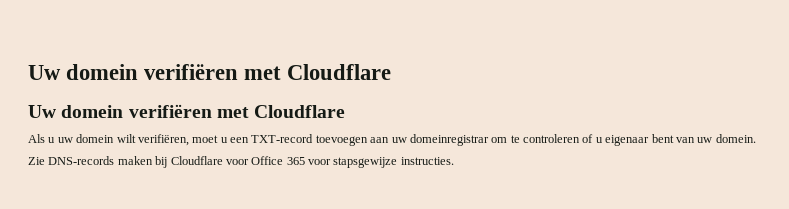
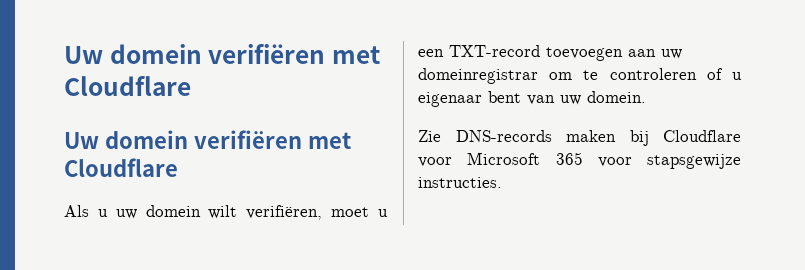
[251,156,284,165] Office -> [467,152,541,165] Microsoft

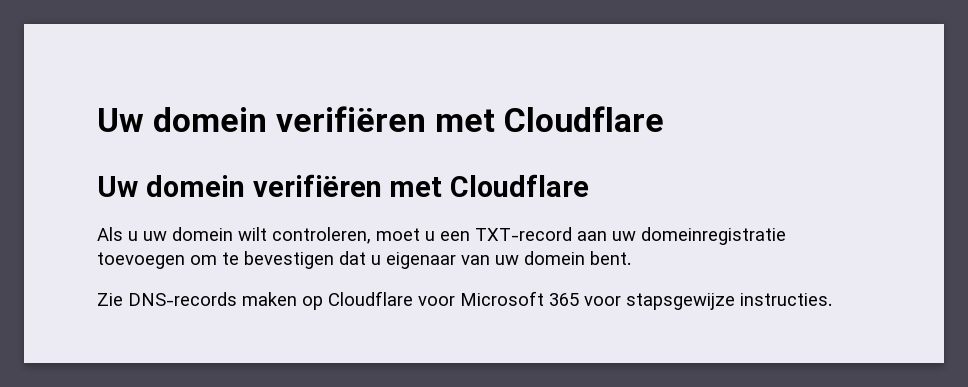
[246,205,323,220] verifiëren, -> [272,227,371,244] controleren,
[546,47,623,61] toevoegen -> (572, 234) none
[418,68,723,84] domeinregistrar om te controleren of -> [641,227,786,245] [97,251,366,269] domeinregistratie toevoegen om te bevestigen dat
[488,91,521,103] bent -> (456, 260) none
[587,91,646,103] domein. -> [524,251,631,265] domein bent.
[629,130,649,146] bij -> [302,296,323,310] op

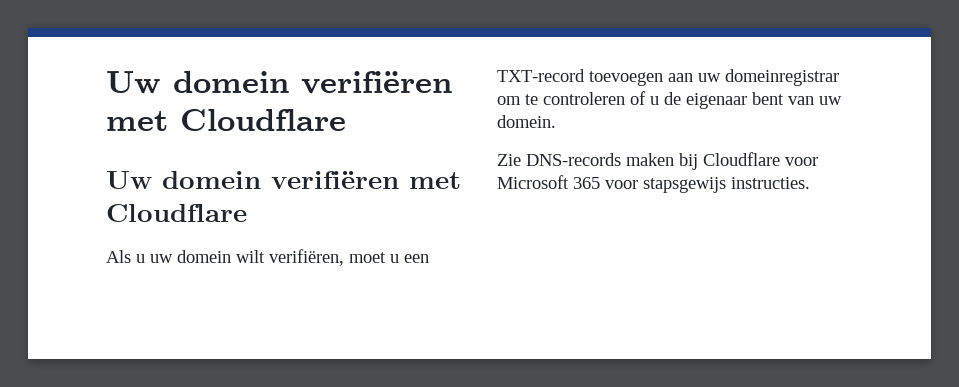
[272,227,371,244] controleren, -> [269,249,344,266] verifiëren,
(572, 234) none -> [589,71,663,86] toevoegen
[641,227,786,245] [97,251,631,269] domeinregistratie toevoegen om te bevestigen dat u eigenaar van uw domein bent. -> [725,69,839,86] [497,91,842,109] [497,115,556,128] domeinregistrar om te controleren of u de eigenaar bent van uw domein.
[302,296,323,310] op -> [679,153,698,170] bij
[626,293,735,310] stapsgewijze -> [643,177,726,193] stapsgewijs

